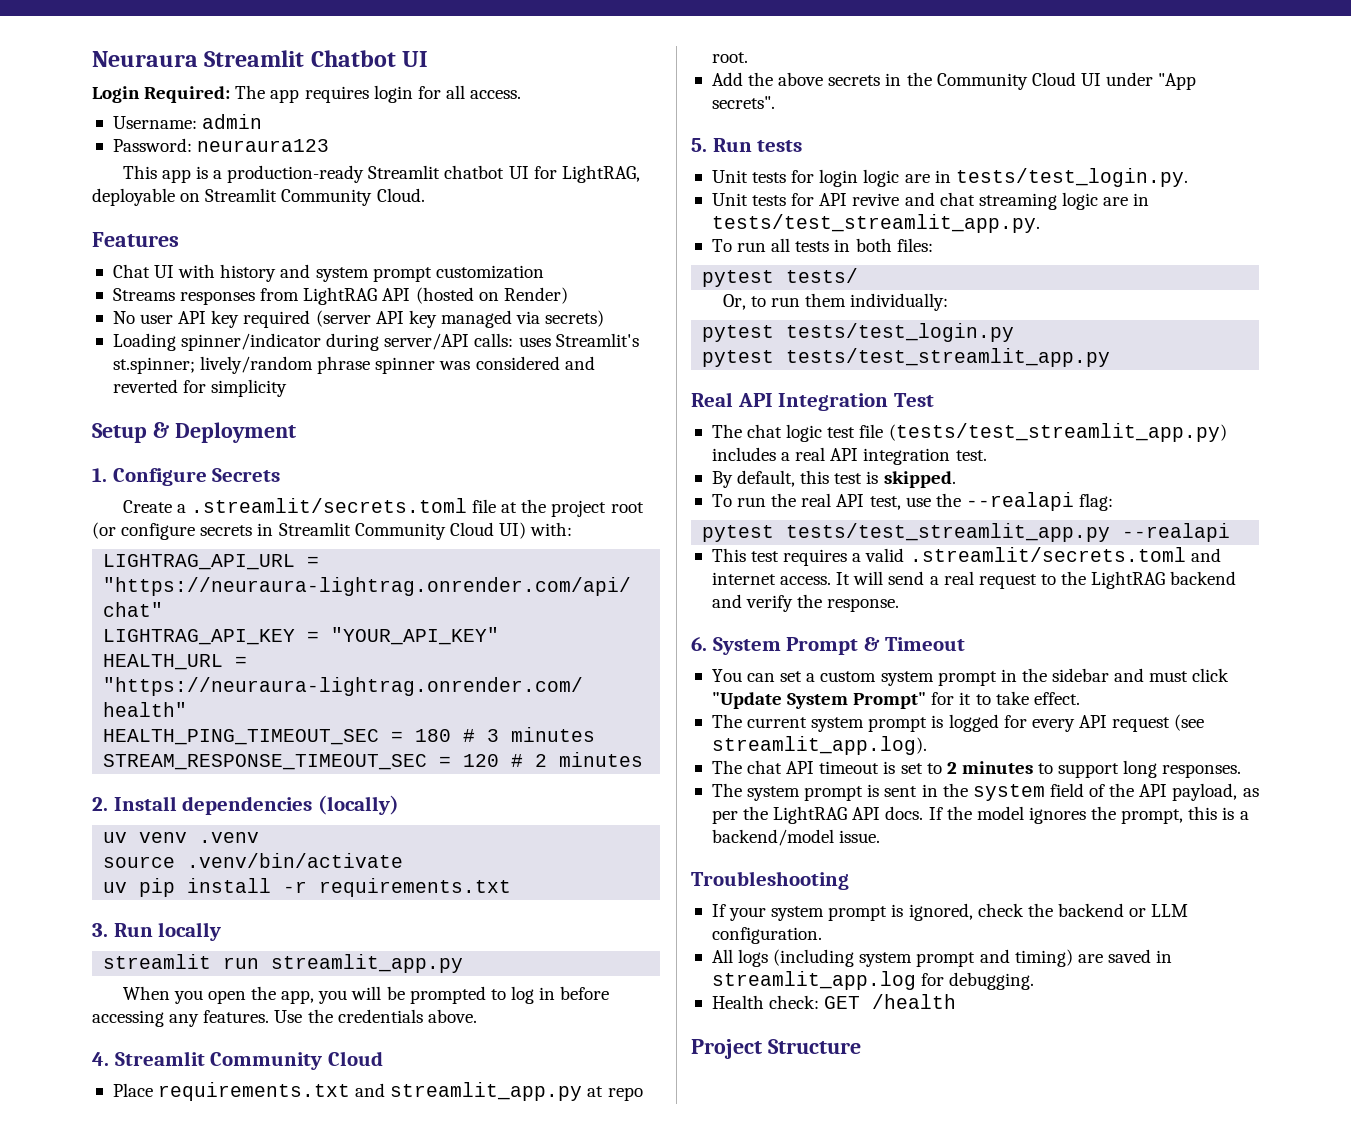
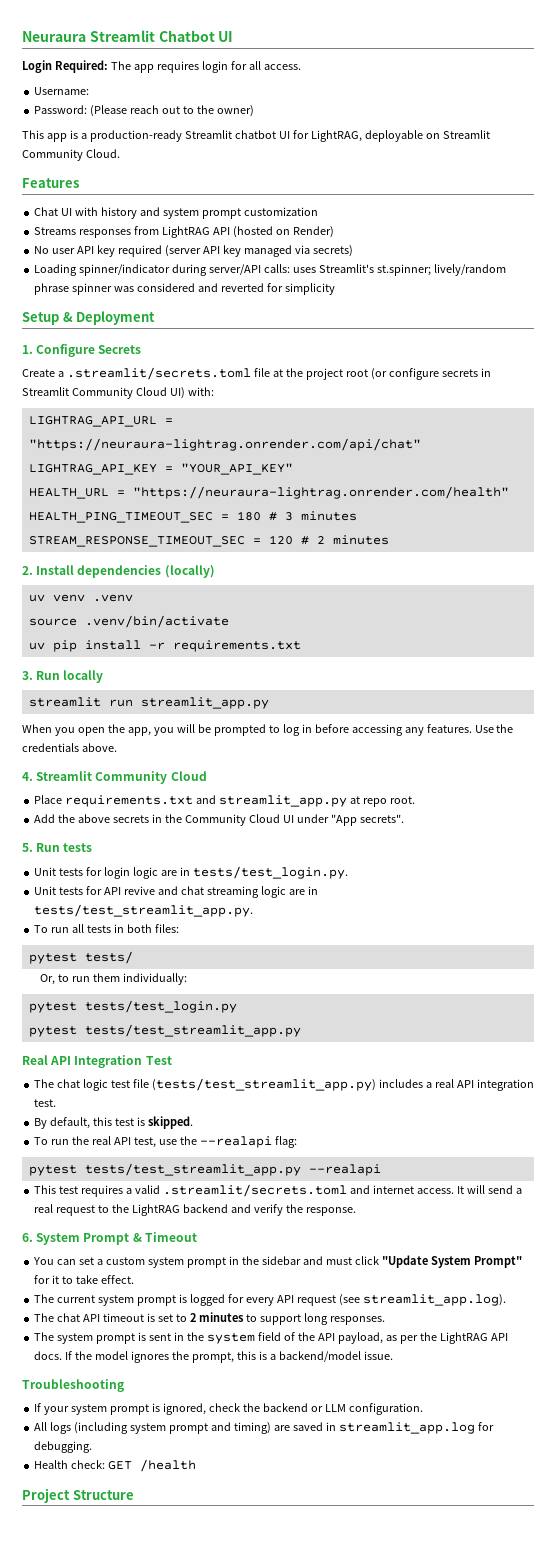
[202,114,263,129] admin -> (90, 91) none
[197,139,330,152] neuraura123 -> [90,105,254,117] (Please reach out to the owner)

